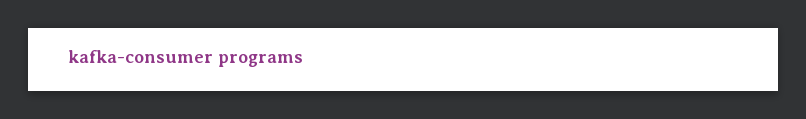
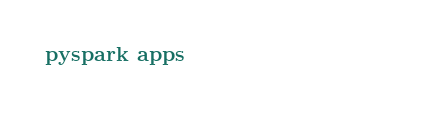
[68,50,303,67] kafka-consumer programs -> [45,47,185,65] pyspark apps

